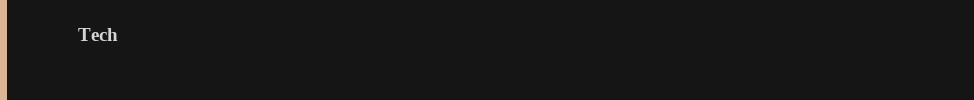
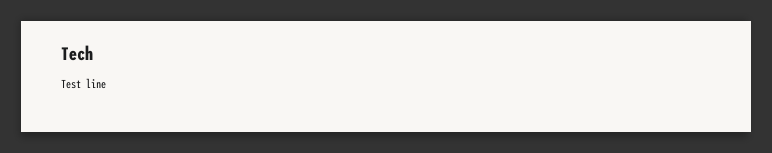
(118, 34) none -> [61,78,106,89] // Test line

